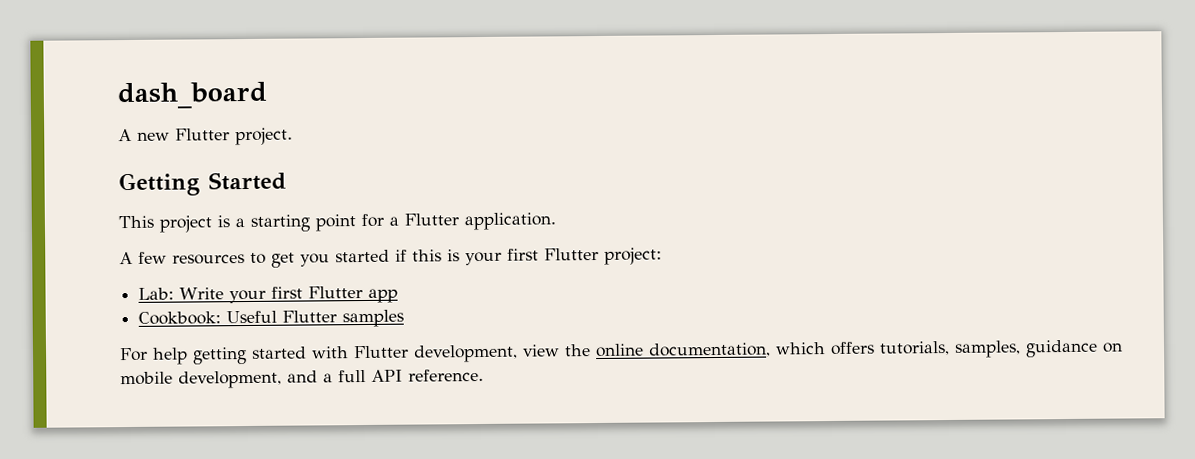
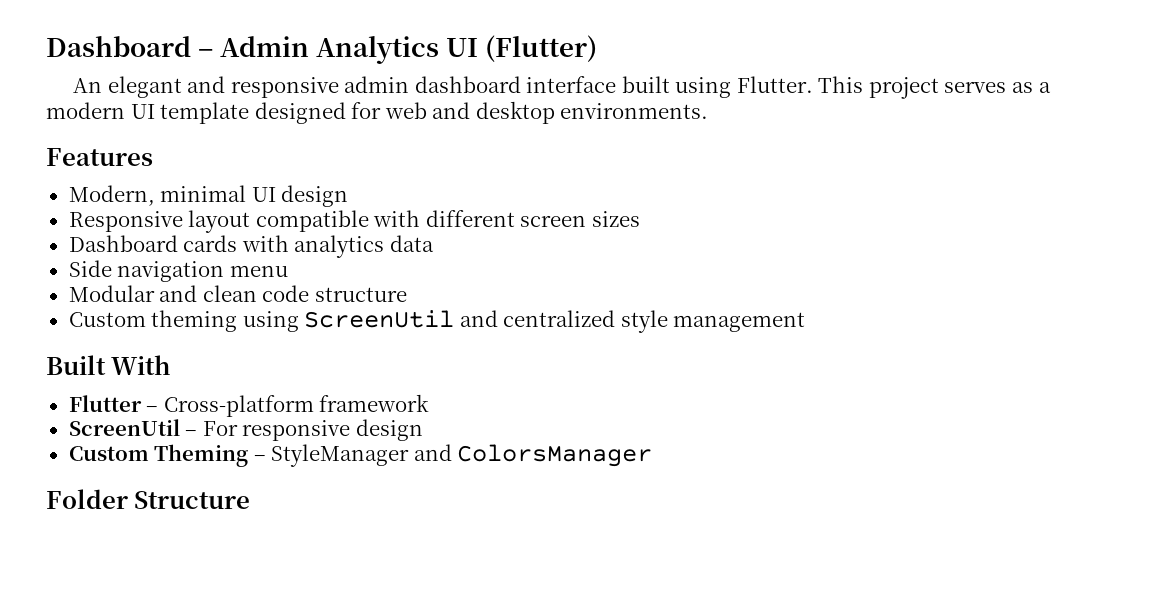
[117,81,267,110] [118,127,293,146] [118,171,287,197] [118,212,556,233] [119,247,662,268] [138,286,399,304] [138,309,405,328] [119,339,1123,365] [120,368,484,389] dash_board // A new Flutter project. // Getting Started // This project is a starting point for a Flutter application. // A few resources to get you started if this is your first Flutter project: // Lab: Write your first Flutter app // Cookbook: Useful Flutter samples // For help getting started with Flutter development, view the online documentation, which offers tutorials, samples, guidance on mobile development, and a full API reference. -> [46,35,598,64] [73,76,1051,99] [46,101,709,124] [46,148,153,166] [68,185,349,207] [68,210,640,233] [68,235,434,258] [68,260,288,282] [68,285,407,302] [68,310,806,333] [46,355,171,375] [68,394,430,417] [68,419,423,441] [68,444,653,467] [46,489,251,509] Dashboard – Admin Analytics UI (Flutter) // An elegant and responsive admin dashboard interface built using Flutter. This project serves as a modern UI template designed for web and desktop environments. // Features // Modern, minimal UI design // Responsive layout compatible with different screen sizes // Dashboard cards with analytics data // Side navigation menu // Modular and clean code structure // Custom theming using ScreenUtil and centralized style management // Built With // Flutter – Cross-platform framework // ScreenUtil – For responsive design // Custom Theming – StyleManager and ColorsManager // Folder Structure

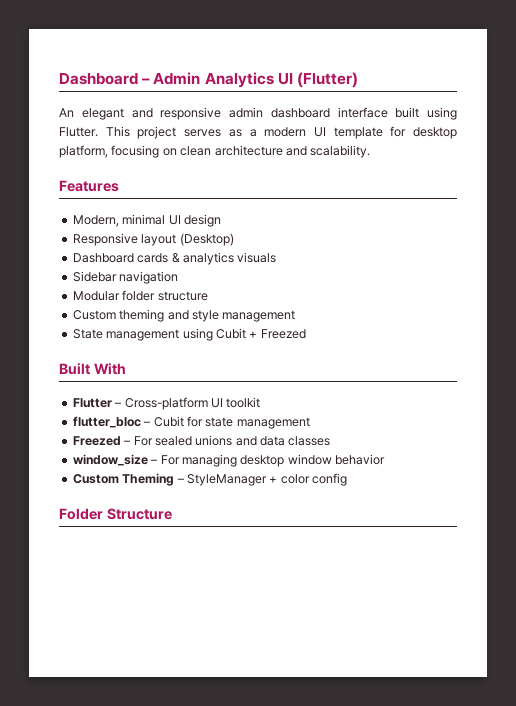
[254,101,709,124] designed for web and desktop environments. -> [390,126,457,139] [59,145,371,158] for desktop platform, focusing on clean architecture and scalability.
[255,210,640,232] [68,235,434,258] [68,260,112,277] compatible with different screen sizes // Dashboard cards with analytics data // Side -> [179,233,234,246] [72,252,277,265] [72,271,117,282] (Desktop) // Dashboard cards & analytics visuals // Sidebar
[229,265,288,277] menu -> (179, 277) none
[159,285,310,302] and clean code -> [122,290,156,301] folder
[242,310,806,333] using ScreenUtil and centralized style management -> [167,310,296,322] [72,328,306,341] and style management // State management using Cubit + Freezed
[319,394,430,412] [68,419,423,441] framework // ScreenUtil – For responsive design -> [210,397,261,408] [72,416,310,429] [72,435,331,446] [72,454,385,467] UI toolkit // flutter_bloc – Cubit for state management // Freezed – For sealed unions and data classes // window_size – For managing desktop window behavior
[413,444,653,467] and ColorsManager -> [269,473,347,486] + color config

